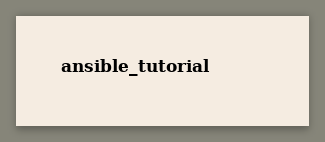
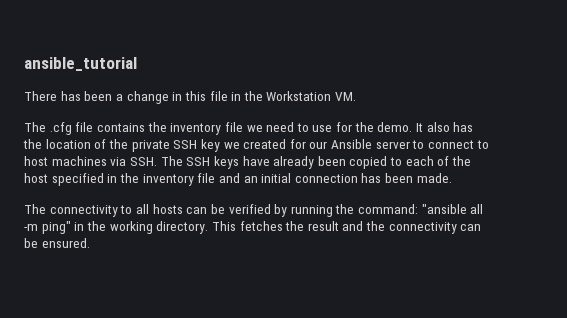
(210, 67) none -> [24,91,357,104] [24,122,474,135] [23,139,489,152] [24,156,472,169] [24,173,452,186] [24,204,484,217] [24,221,482,234] [24,238,90,248] // There has been a change in this file in the Workstation VM. // The .cfg file contains the inventory file we need to use for the demo. It also has the location of the private SSH key we created for our Ansible server to connect to host machines via SSH. The SSH keys have already been copied to each of the host specified in the inventory file and an initial connection has been made. // The connectivity to all hosts can be verified by running the command: "ansible all -m ping" in the working directory. This fetches the result and the connectivity can be ensured.

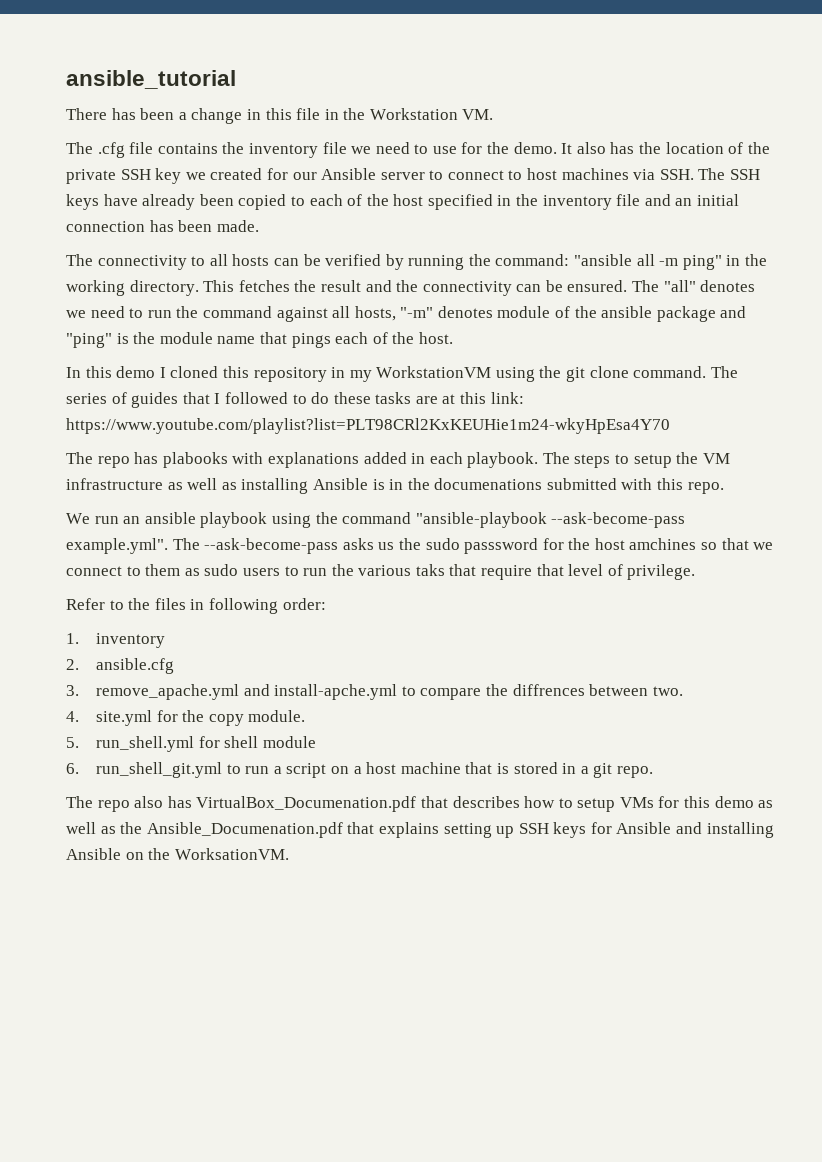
(90, 243) none -> [632,280,756,292] [66,306,747,322] [66,332,453,348] [66,366,738,382] [66,392,524,408] [66,418,670,434] [66,452,730,468] [66,478,724,494] [66,512,686,528] [66,538,774,554] [66,564,696,580] [66,598,326,614] [66,633,166,648] [66,658,175,674] [66,684,683,700] [66,710,306,726] [66,736,316,752] [66,762,653,778] [66,796,774,812] [66,822,774,838] [66,848,289,860] The "all" denotes we need to run the command against all hosts, "-m" denotes module of the ansible package and "ping" is the module name that pings each of the host. // In this demo I cloned this repository in my WorkstationVM using the git clone command. The series of guides that I followed to do these tasks are at this link: https://www.youtube.com/playlist?list=PLT98CRl2KxKEUHie1m24-wkyHpEsa4Y70 // The repo has plabooks with explanations added in each playbook. The steps to setup the VM infrastructure as well as installing Ansible is in the documenations submitted with this repo. // We run an ansible playbook using the command "ansible-playbook --ask-become-pass example.yml". The --ask-become-pass asks us the sudo passsword for the host amchines so that we connect to them as sudo users to run the various taks that require that level of privilege. // Refer to the files in following order: // 1. inventory // 2. ansible.cfg // 3. remove_apache.yml and install-apche.yml to compare the diffrences between two. // 4. site.yml for the copy module. // 5. run_shell.yml for shell module // 6. run_shell_git.yml to run a script on a host machine that is stored in a git repo. // The repo also has VirtualBox_Documenation.pdf that describes how to setup VMs for this demo as well as the Ansible_Documenation.pdf that explains setting up SSH keys for Ansible and installing Ansible on the WorksationVM.

